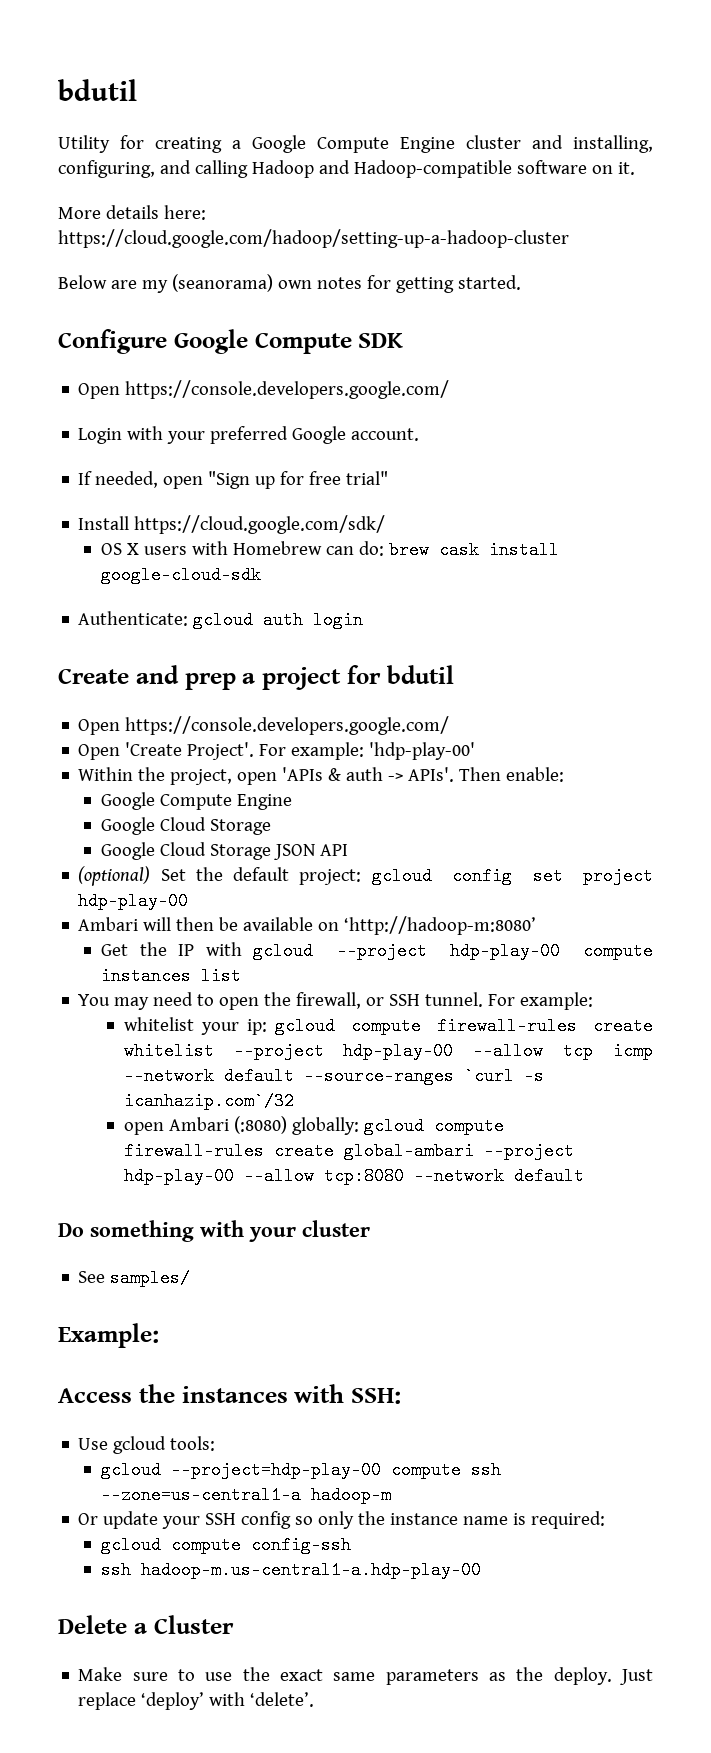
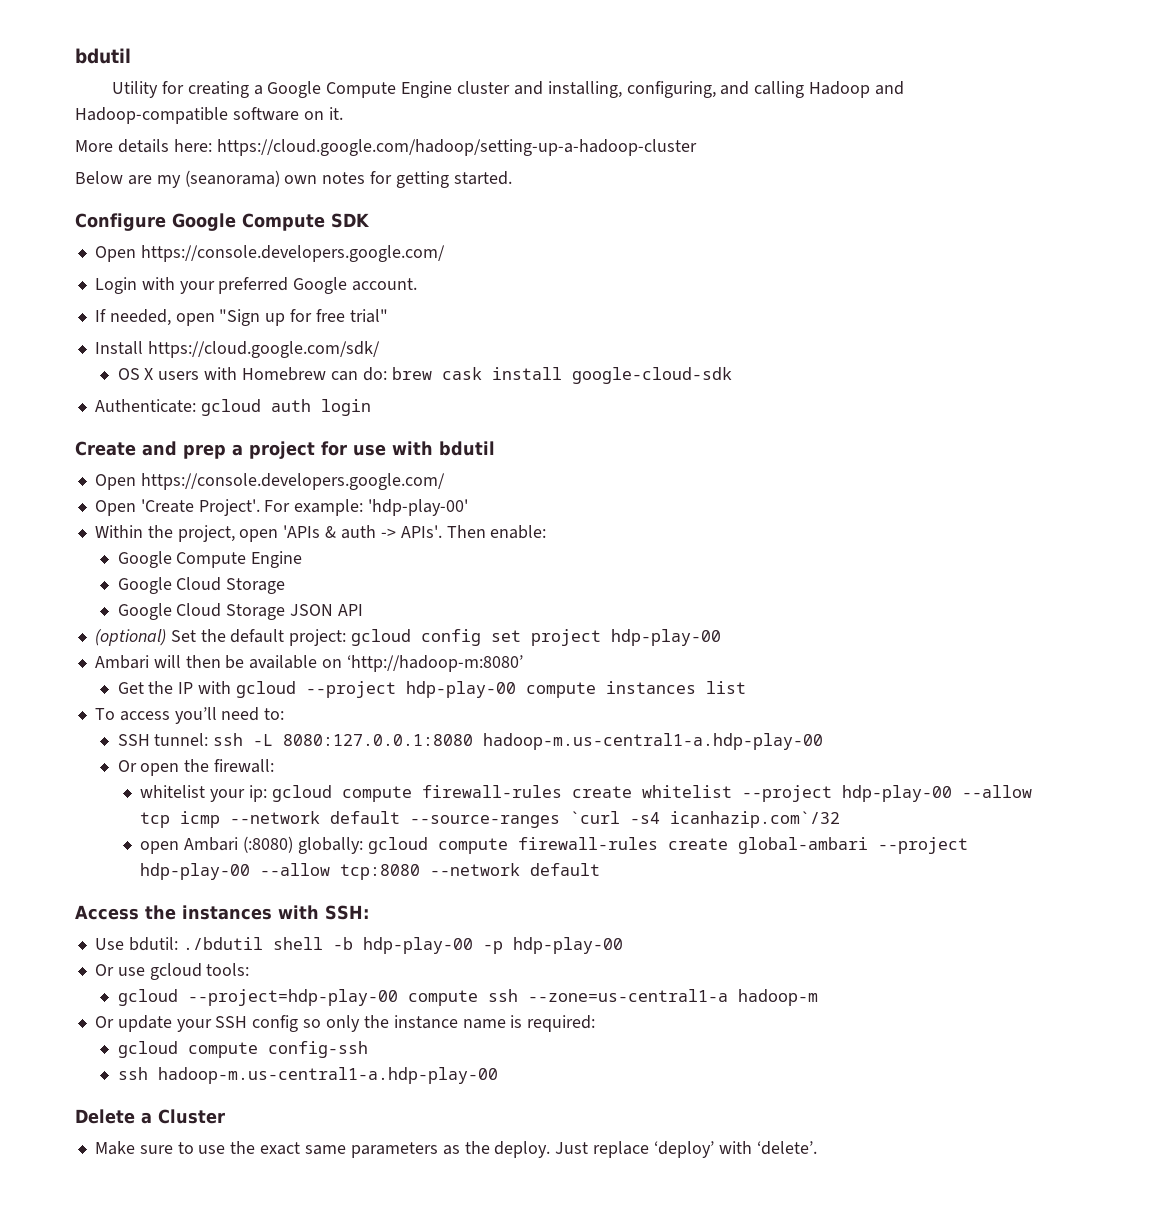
(381, 674) none -> [353,441,433,456] use with
[78,992,594,1010] You may need to open the firewall, or SSH tunnel. For example: -> [94,707,285,724] [117,733,824,750] [117,759,275,776] To access you’ll need to: // SSH tunnel: ssh -L 8080:127.0.0.1:8080 hadoop-m.us-central1-a.hdp-play-00 // Or open the firewall:
[523,1067,544,1085] -s -> [630,812,661,824] -s4
[58,1220,370,1242] [78,1269,191,1287] [58,1323,159,1348] // Do something with your cluster // See samples/ // Example: -> (601, 869) none
(109, 1444) none -> [128,937,623,954] [94,964,145,976] bdutil: ./bdutil shell -b hdp-play-00 -p hdp-play-00 // Or use

